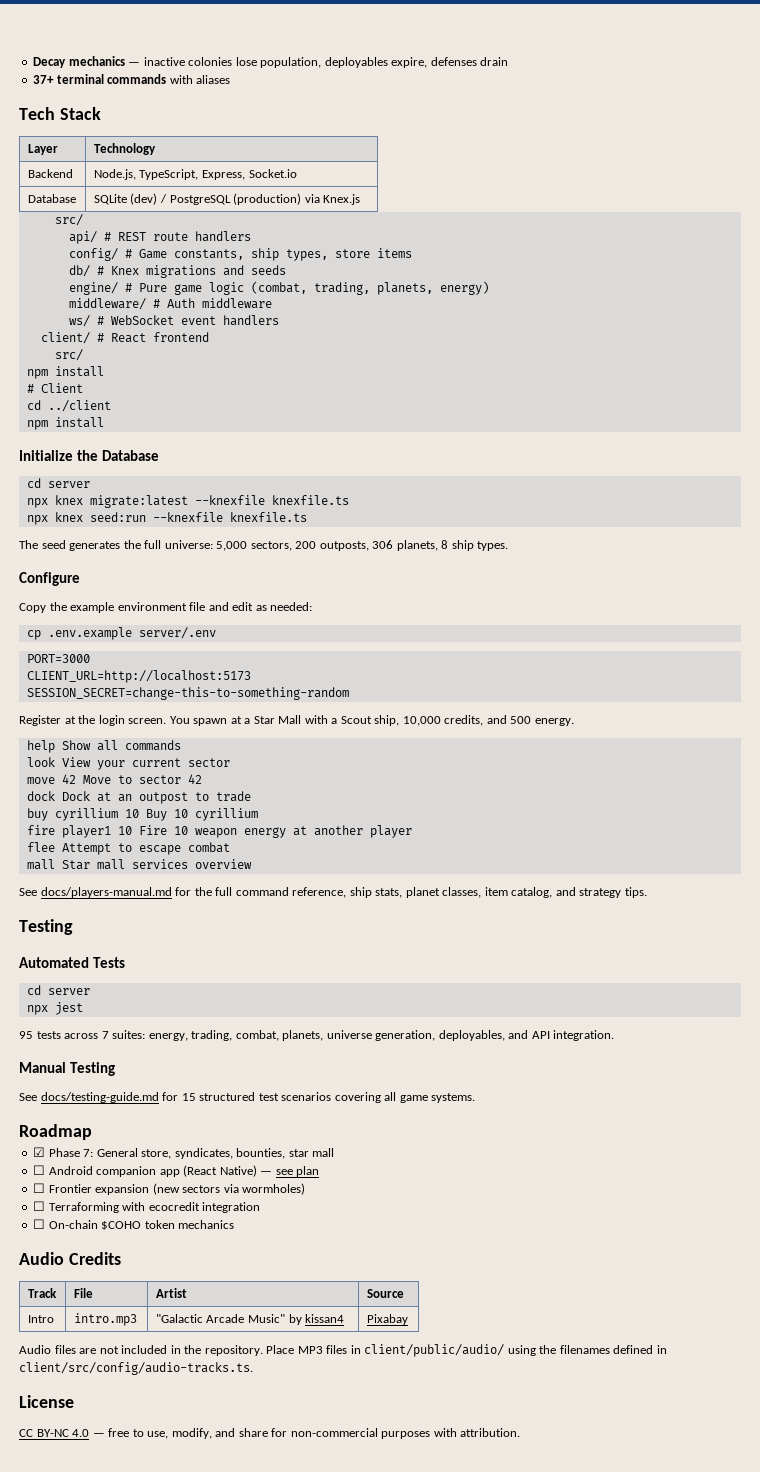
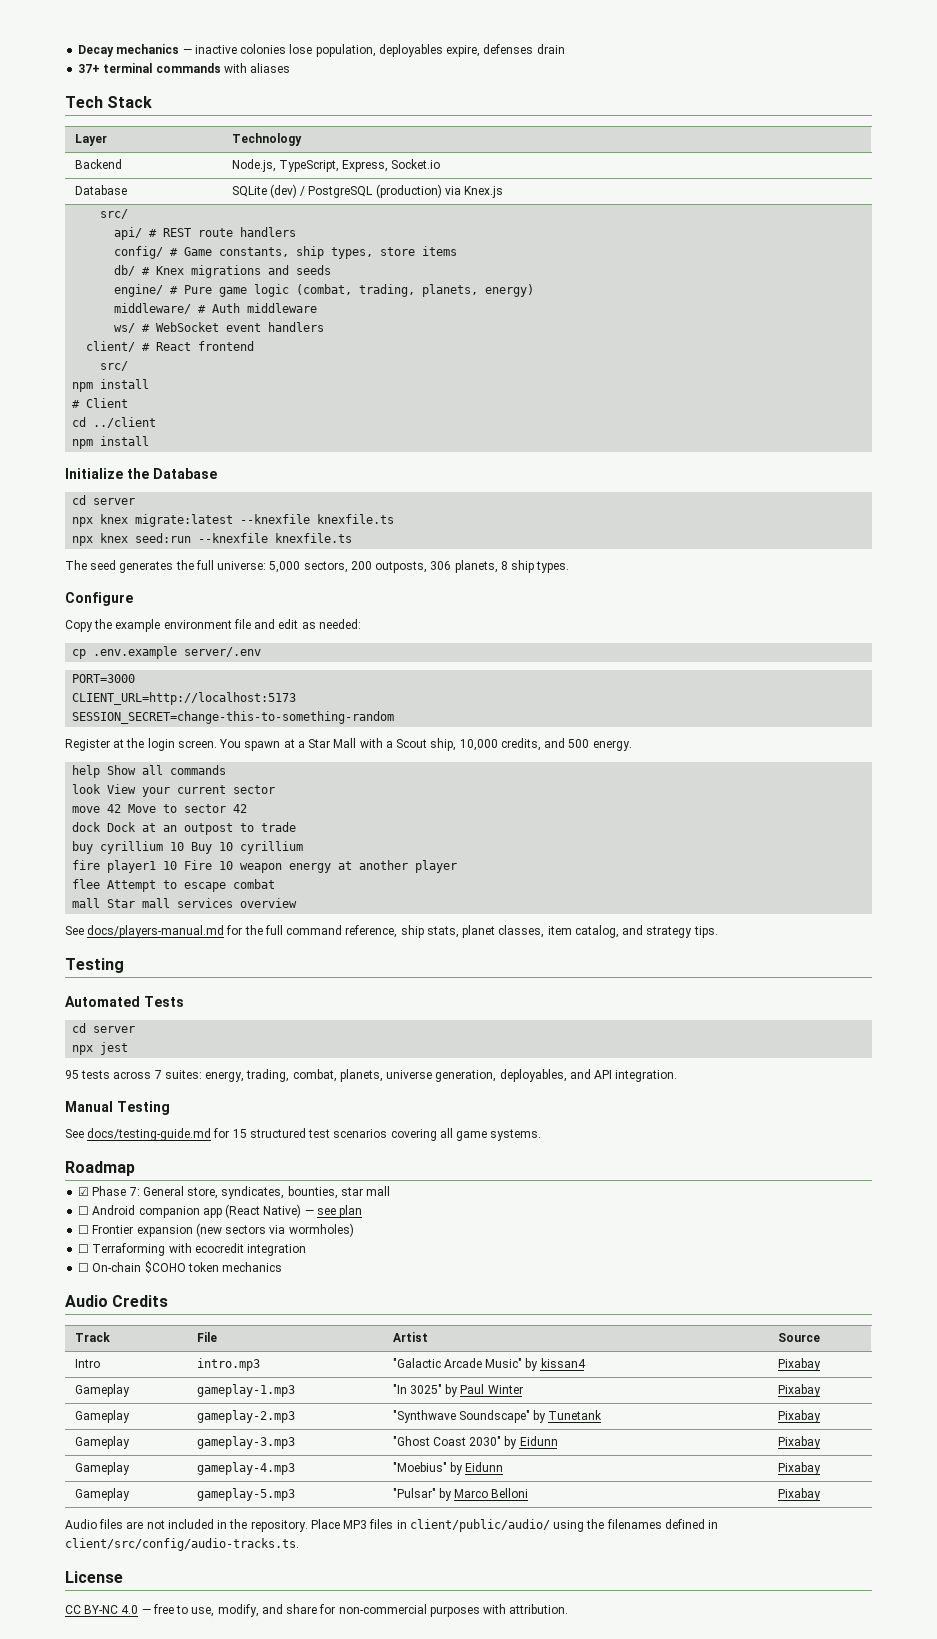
(408, 1319) none -> [74,1384,130,1397] [196,1384,295,1397] [392,1384,523,1397] [777,1384,821,1397] [74,1410,130,1423] [196,1410,295,1423] [392,1410,603,1423] [777,1410,821,1423] [74,1436,130,1449] [196,1436,295,1449] [392,1436,558,1449] [777,1436,821,1449] [74,1462,130,1475] [196,1462,295,1475] [392,1462,504,1475] [777,1462,821,1475] [74,1488,130,1501] [196,1488,295,1501] [392,1488,529,1501] [777,1488,821,1501] // Gameplay | gameplay-1.mp3 | "In 3025" by Paul Winter | Pixabay // Gameplay | gameplay-2.mp3 | "Synthwave Soundscape" by Tunetank | Pixabay // Gameplay | gameplay-3.mp3 | "Ghost Coast 2030" by Eidunn | Pixabay // Gameplay | gameplay-4.mp3 | "Moebius" by Eidunn | Pixabay // Gameplay | gameplay-5.mp3 | "Pulsar" by Marco Belloni | Pixabay

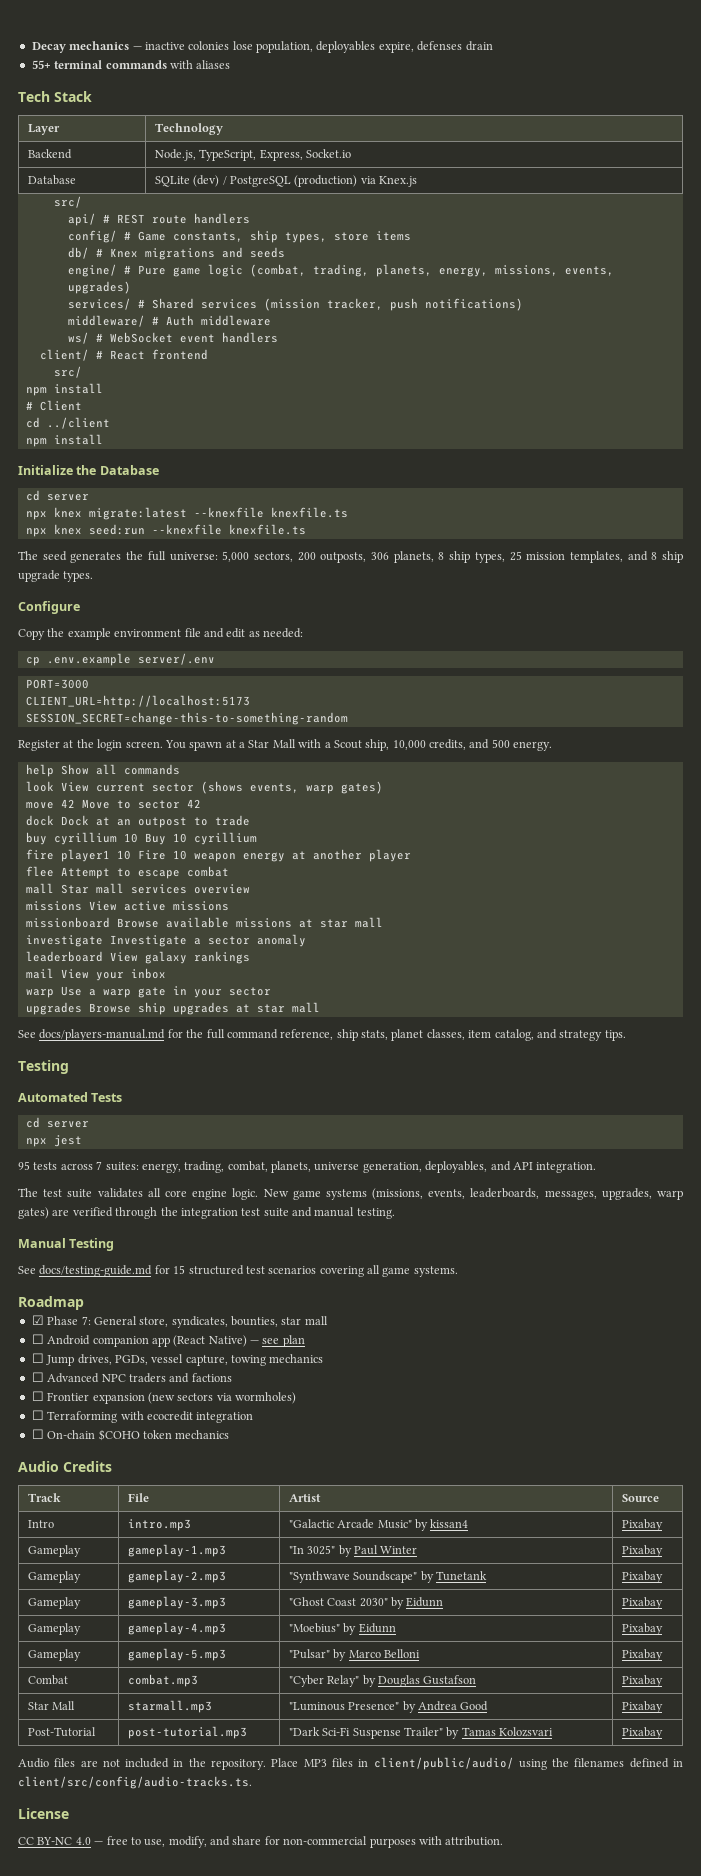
[78,64,101,73] 37+ -> [31,60,51,69] 55+
[485,284,535,297] energy) -> [438,265,614,277] [67,281,131,294] [67,298,523,311] energy, missions, events, upgrades) // services/ # Shared services (mission tracker, push notifications)
(535, 566) none -> [474,551,683,563] [18,570,60,582] types, 25 mission templates, and 8 ship upgrade
[142,787,171,797] your -> (89, 787) none
(276, 789) none -> [200,781,383,794] (shows events, warp gates)
(298, 903) none -> [25,901,229,911] [25,917,383,928] [25,934,306,947] [25,951,250,964] [25,968,166,981] [25,986,271,998] [25,1002,320,1015] // missions View active missions // missionboard Browse available missions at star mall // investigate Investigate a sector anomaly // leaderboard View galaxy rankings // mail View your inbox // warp Use a warp gate in your sector // upgrades Browse ship upgrades at star mall
(678, 1076) none -> [18,1188,683,1200] [18,1207,395,1219] // The test suite validates all core engine logic. New game systems (missions, events, leaderboards, messages, upgrades, warp gates) are verified through the integration test suite and manual testing.
(363, 1211) none -> [31,1353,324,1366] [31,1372,232,1383] // ☐ Jump drives, PGDs, vessel capture, towing mechanics // ☐ Advanced NPC traders and factions
(821, 1494) none -> [27,1675,68,1685] [127,1674,198,1687] [288,1675,477,1687] [621,1675,663,1687] [27,1701,76,1710] [127,1700,212,1713] [288,1701,489,1713] [621,1701,663,1713] [27,1727,96,1737] [127,1726,247,1739] [288,1727,554,1739] [621,1727,663,1739] // Combat | combat.mp3 | "Cyber Relay" by Douglas Gustafson | Pixabay // Star Mall | starmall.mp3 | "Luminous Presence" by Andrea Good | Pixabay // Post-Tutorial | post-tutorial.mp3 | "Dark Sci-Fi Suspense Trailer" by Tamas Kolozsvari | Pixabay

